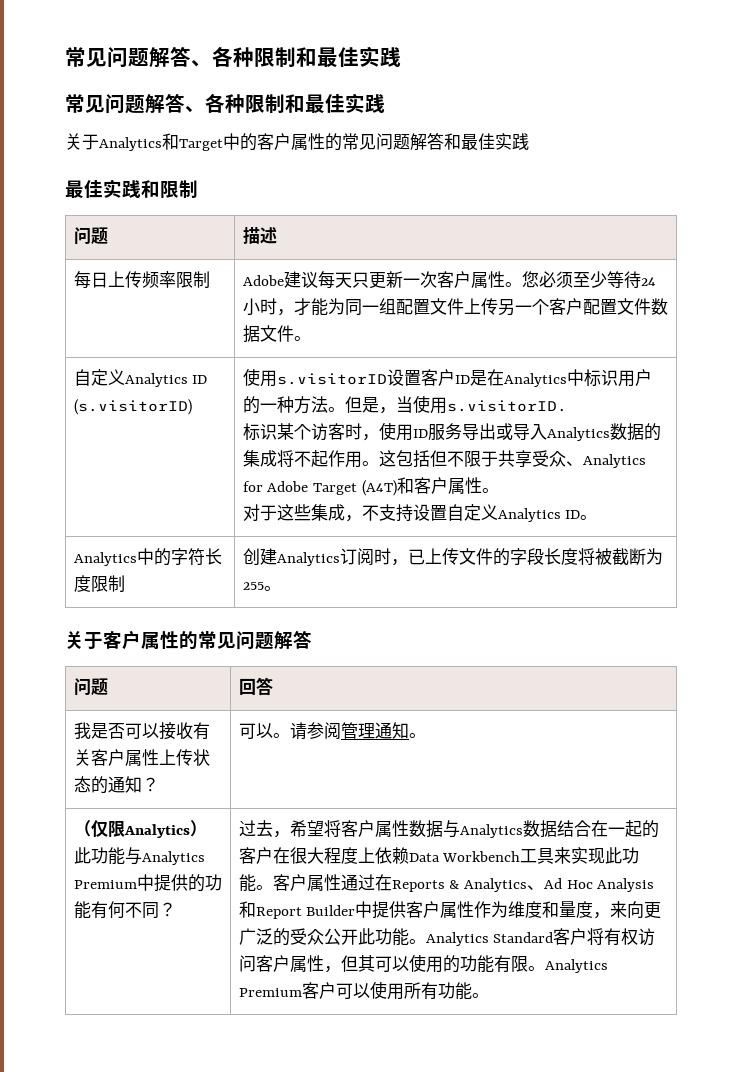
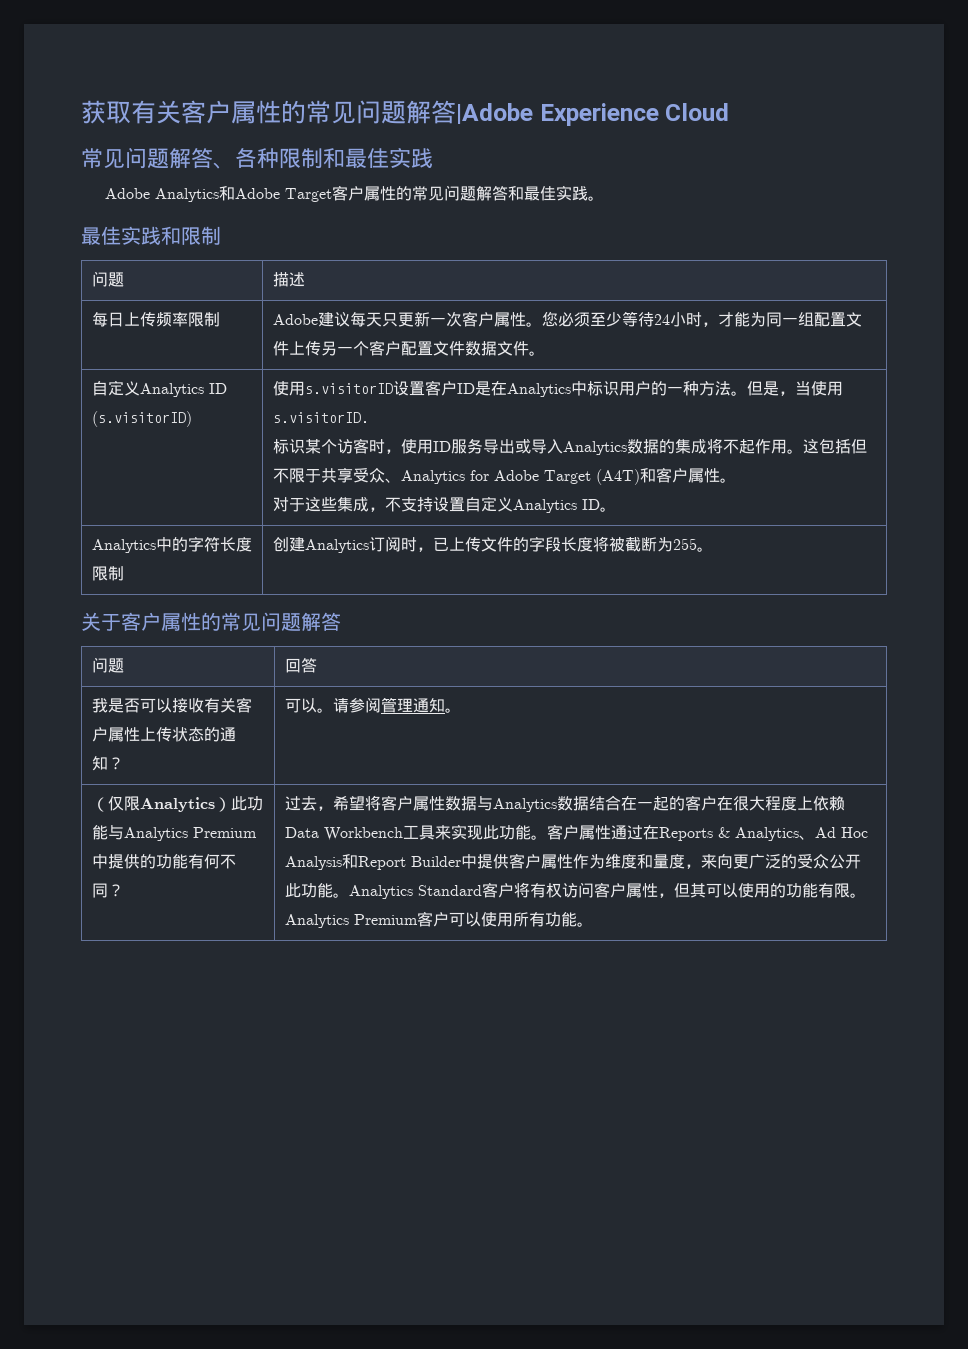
[65,46,401,68] [65,93,385,114] [65,133,257,151] 常见问题解答、各种限制和最佳实践 // 常见问题解答、各种限制和最佳实践 // 关于Analytics和Target中的 -> [81,100,730,126] [81,147,433,169] [104,186,332,202] 获取有关客户属性的常见问题解答|Adobe Experience Cloud // 常见问题解答、各种限制和最佳实践 // Adobe Analytics和Adobe Target
(529, 141) none -> [587,196,604,201] 。

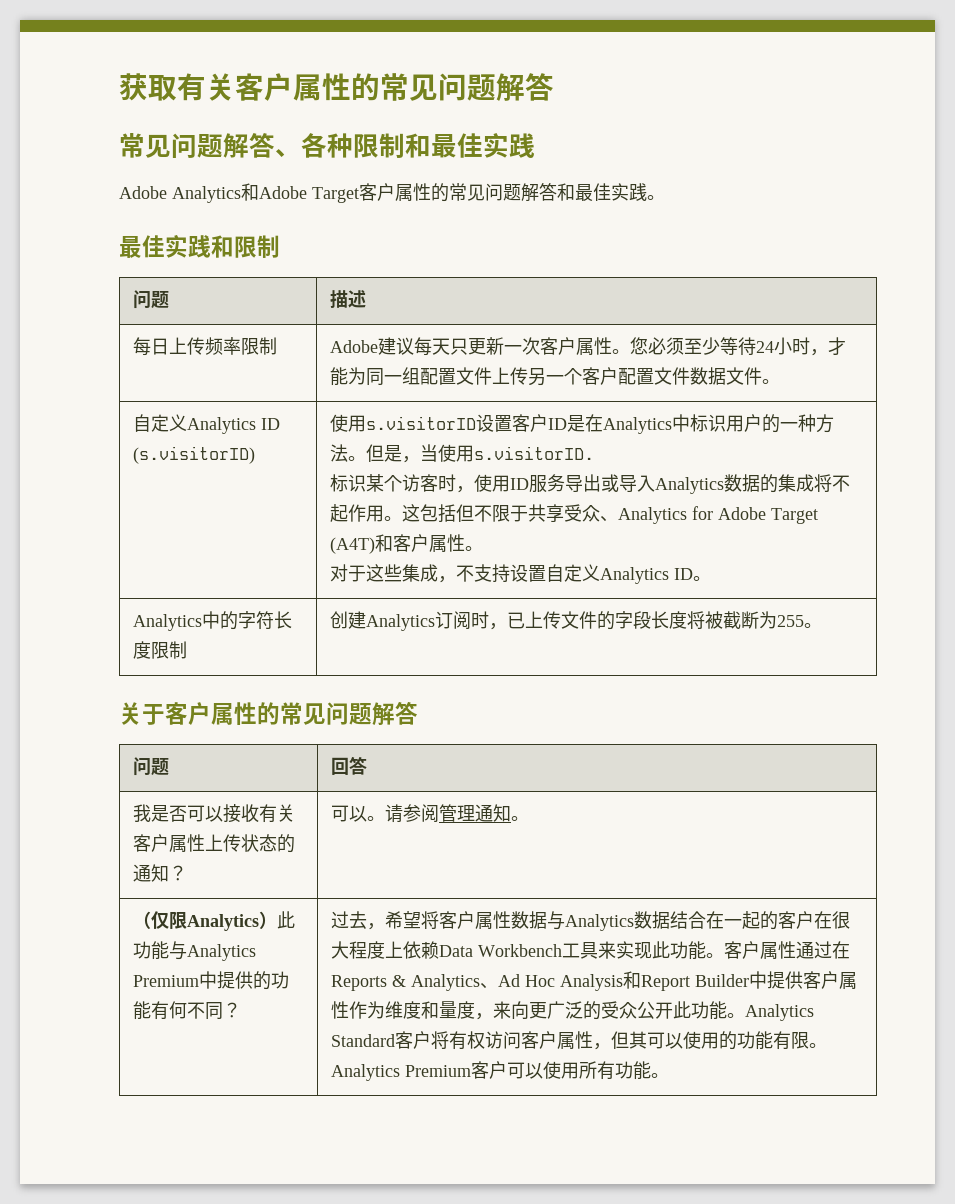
[456,103,730,126] |Adobe Experience Cloud -> (554, 87) none

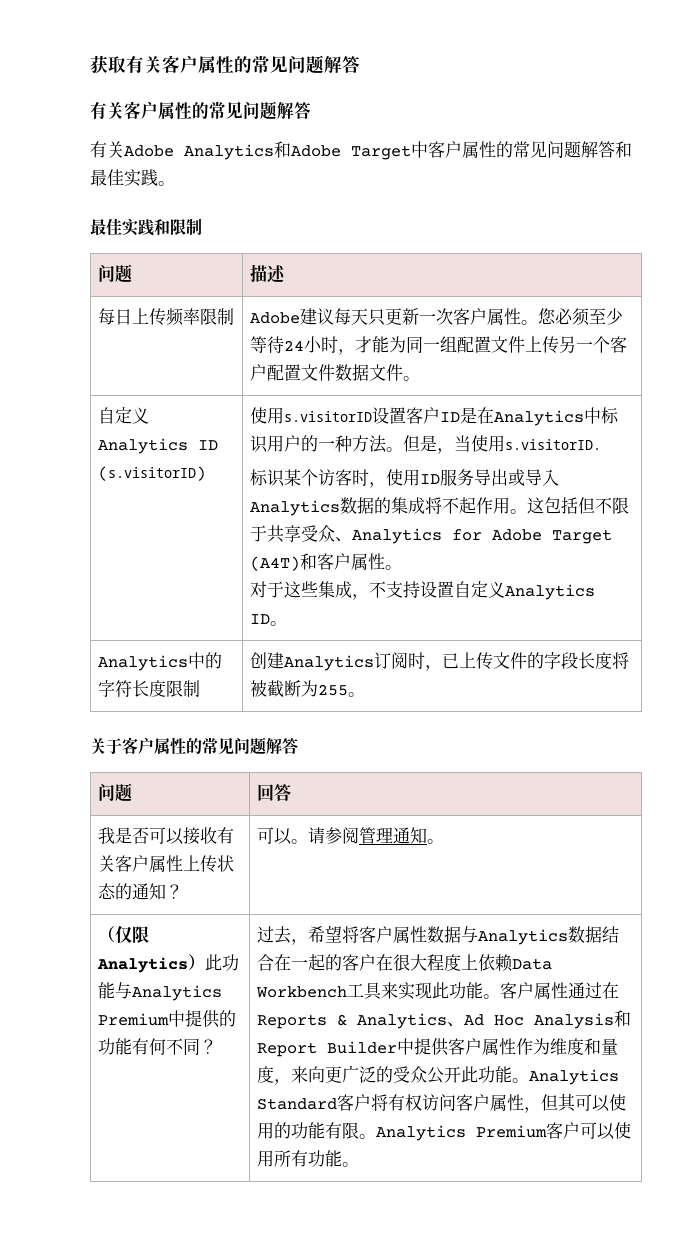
[119,133,535,158] 常见问题解答、各种限制和最佳实践 // -> [90,101,311,120] [90,141,124,158] 有关客户属性的常见问题解答 // 有关
(359, 195) none -> [411,141,428,158] 中

